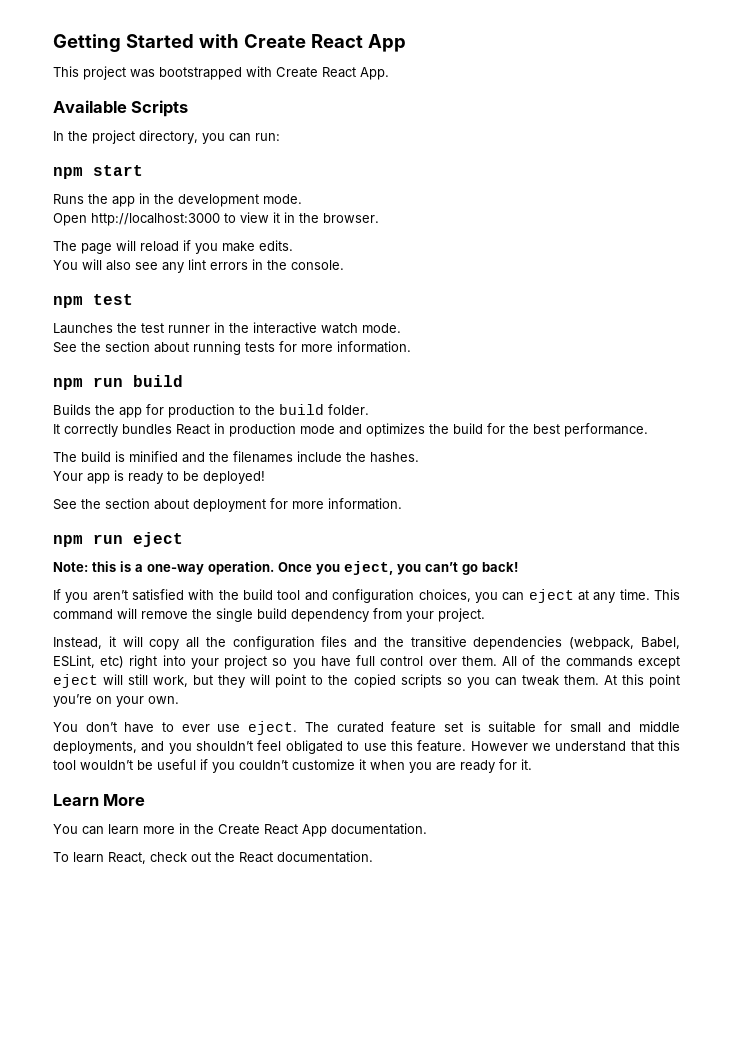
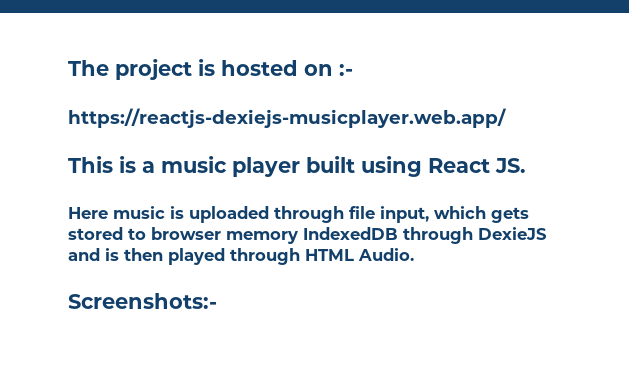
[53,34,406,52] [53,66,389,80] [53,100,189,117] [53,130,280,144] [53,165,143,179] [53,193,302,207] [53,212,379,226] [53,240,293,254] [53,259,344,273] [53,294,133,308] [53,322,401,334] [53,341,411,355] [53,375,183,390] [53,404,369,418] [53,423,648,437] [53,451,419,463] [53,470,265,484] [53,498,402,512] [53,532,183,547] [53,561,518,575] [53,589,681,603] [53,608,485,622] [53,636,680,650] [53,655,681,669] [53,674,680,688] [53,694,179,707] [53,721,680,735] [53,740,680,754] [53,759,532,773] [53,794,146,806] [53,823,427,837] [53,851,373,864] Getting Started with Create React App // This project was bootstrapped with Create React App. // Available Scripts // In the project directory, you can run: // npm start // Runs the app in the development mode. // Open http://localhost:3000 to view it in the browser. // The page will reload if you make edits. // You will also see any lint errors in the console. // npm test // Launches the test runner in the interactive watch mode. // See the section about running tests for more information. // npm run build // Builds the app for production to the build folder. // It correctly bundles React in production mode and optimizes the build for the best performance. // The build is minified and the filenames include the hashes. // Your app is ready to be deployed! // See the section about deployment for more information. // npm run eject // Note: this is a one-way operation. Once you eject, you can’t go back! // If you aren’t satisfied with the build tool and configuration choices, you can eject at any time. This command will remove the single build dependency from your project. // Instead, it will copy all the configuration files and the transitive dependencies (webpack, Babel, ESLint, etc) right into your project so you have full control over them. All of the commands except eject will still work, but they will point to the copied scripts so you can tweak them. At this point you’re on your own. // You don’t have to ever use eject. The curated feature set is suitable for small and middle deployments, and you shouldn’t feel obligated to use this feature. However we understand that this tool wouldn’t be useful if you couldn’t customize it when you are ready for it. // Learn More // You can learn more in the Create React App documentation. // To learn React, check out the React documentation. -> [68,59,353,80] [68,108,507,128] [68,156,526,177] [68,206,529,223] [68,227,547,244] [68,248,414,265] [68,293,217,309] The project is hosted on :- // https://reactjs-dexiejs-musicplayer.web.app/ // This is a music player built using React JS. // Here music is uploaded through file input, which gets stored to browser memory IndexedDB through DexieJS and is then played through HTML Audio. // Screenshots:-

